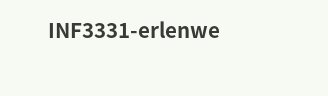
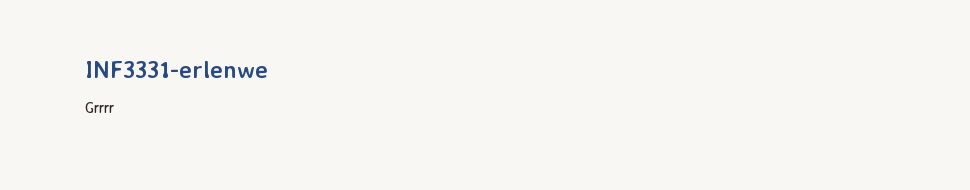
(220, 29) none -> [85,102,114,113] // Grrrr

